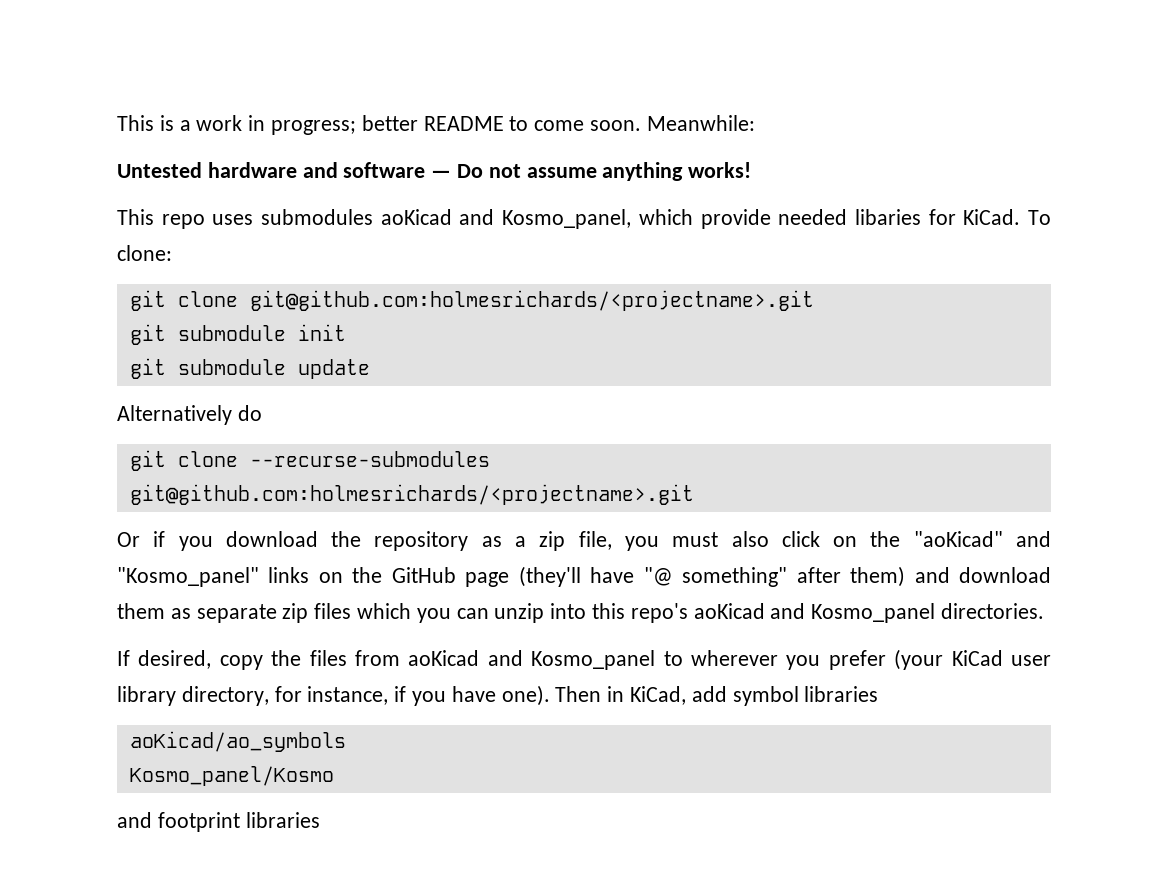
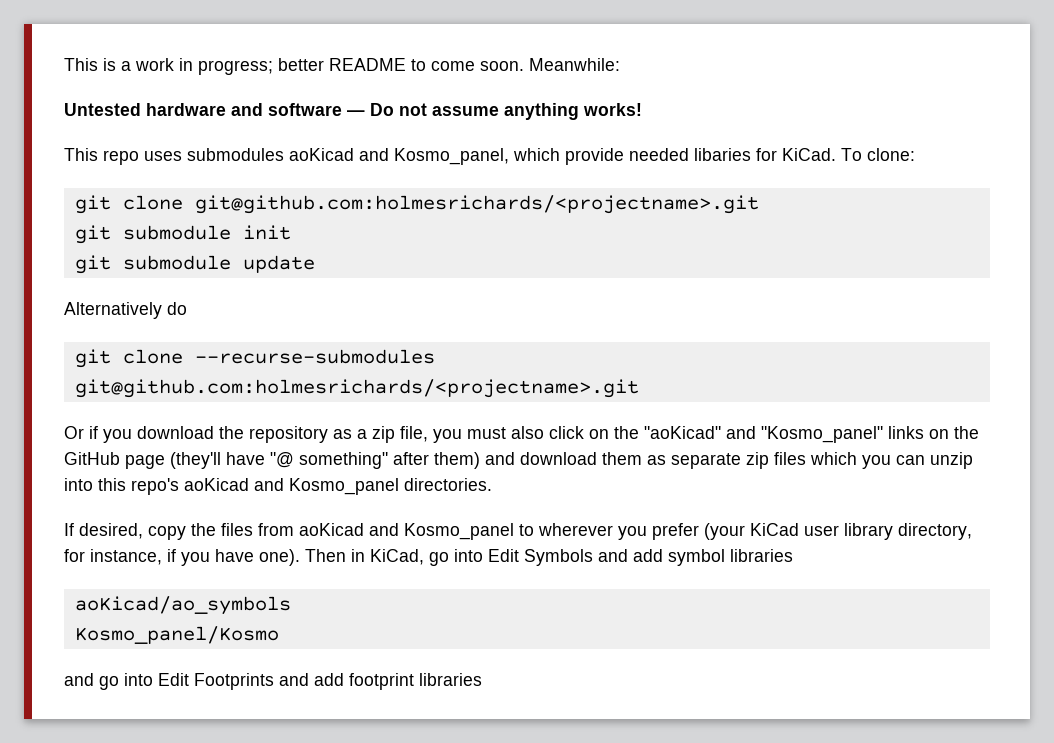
(687, 695) none -> [429,549,628,566] go into Edit Symbols and
(152, 820) none -> [99,673,344,690] go into Edit Footprints and add

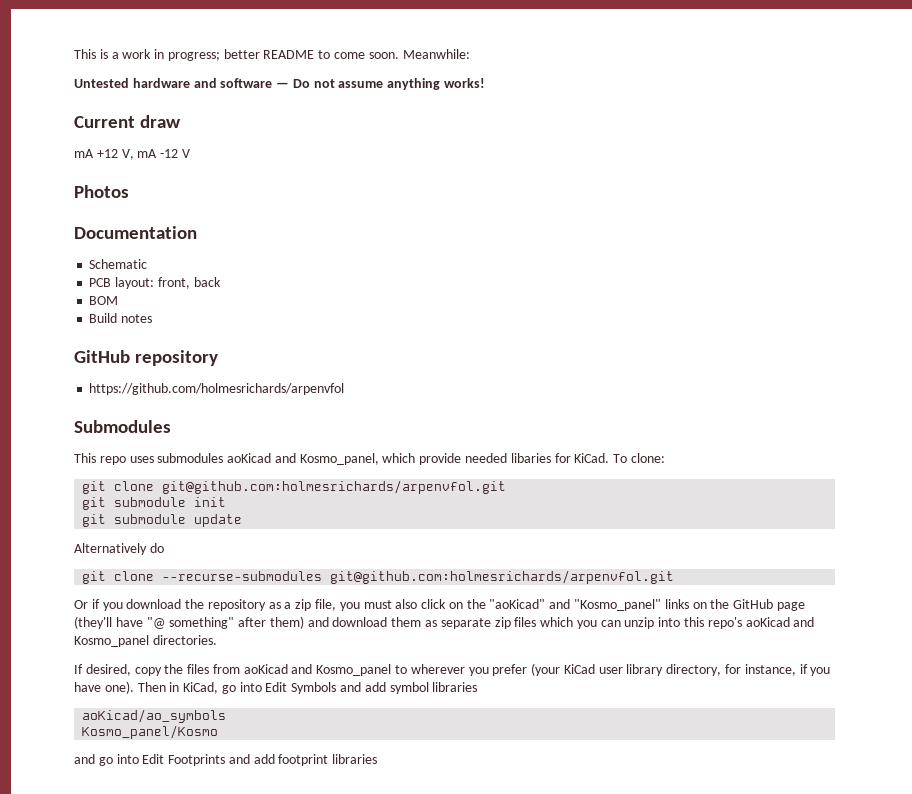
(642, 109) none -> [74,115,182,128] [74,149,190,160] [74,185,129,198] [74,226,197,239] [89,259,148,269] [89,277,221,289] [89,296,119,305] [89,313,153,323] [74,350,219,366] [89,383,345,395] [74,420,171,433] // Current draw // mA +12 V, mA -12 V // Photos // Documentation // Schematic // PCB layout: front, back // BOM // Build notes // GitHub repository // https://github.com/holmesrichards/arpenvfol // Submodules
[194,195,759,214] git@github.com:holmesrichards/<projectname>.git -> [162,480,507,494] git@github.com:holmesrichards/arpenvfol.git
[74,379,639,398] git@github.com:holmesrichards/<projectname>.git -> [330,570,675,584] git@github.com:holmesrichards/arpenvfol.git

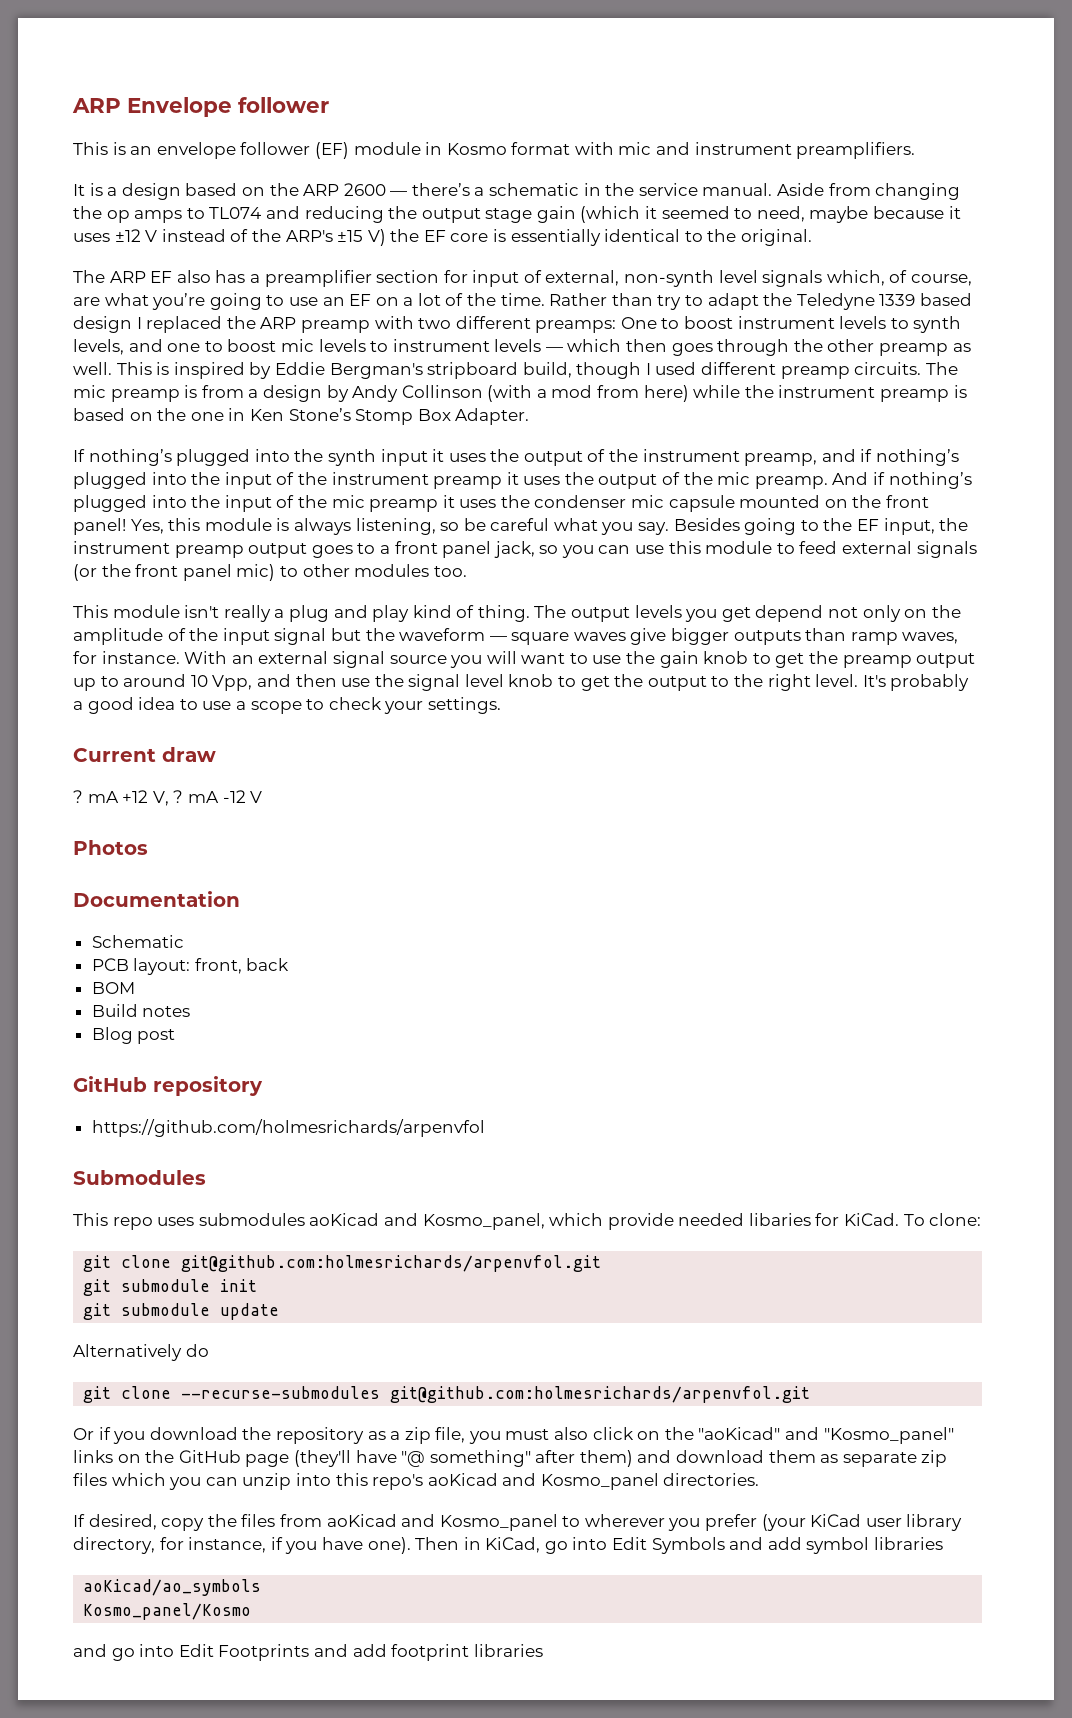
[74,49,470,61] [74,78,486,90] This is a work in progress; better README to come soon. Meanwhile: // Untested hardware and software — Do not assume anything works! -> [72,97,329,117] [73,142,916,159] [73,183,961,200] [73,206,961,223] [73,229,813,246] [73,270,973,287] [73,293,972,310] [73,316,962,333] [73,339,971,356] [73,362,958,379] [73,385,967,402] [73,408,530,425] [73,449,960,466] [73,472,972,489] [73,495,930,512] [73,518,969,535] [73,541,977,558] [73,564,467,581] [73,605,961,622] [73,628,959,645] [73,651,976,668] [73,674,970,691] [73,697,501,714] ARP Envelope follower // This is an envelope follower (EF) module in Kosmo format with mic and instrument preamplifiers. // It is a design based on the ARP 2600 — there’s a schematic in the service manual. Aside from changing the op amps to TL074 and reducing the output stage gain (which it seemed to need, maybe because it uses ±12 V instead of the ARP's ±15 V) the EF core is essentially identical to the original. // The ARP EF also has a preamplifier section for input of external, non-synth level signals which, of course, are what you’re going to use an EF on a lot of the time. Rather than try to adapt the Teledyne 1339 based design I replaced the ARP preamp with two different preamps: One to boost instrument levels to synth levels, and one to boost mic levels to instrument levels — which then goes through the other preamp as well. This is inspired by Eddie Bergman's stripboard build, though I used different preamp circuits. The mic preamp is from a design by Andy Collinson (with a mod from here) while the instrument preamp is based on the one in Ken Stone’s Stomp Box Adapter. // If nothing’s plugged into the synth input it uses the output of the instrument preamp, and if nothing’s plugged into the input of the instrument preamp it uses the output of the mic preamp. And if nothing’s plugged into the input of the mic preamp it uses the condenser mic capsule mounted on the front panel! Yes, this module is always listening, so be careful what you say. Besides going to the EF input, the instrument preamp output goes to a front panel jack, so you can use this module to feed external signals (or the front panel mic) to other modules too. // This module isn't really a plug and play kind of thing. The output levels you get depend not only on the amplitude of the input signal but the waveform — square waves give bigger outputs than ramp waves, for instance. With an external signal source you will want to use the gain knob to get the preamp output up to around 10 Vpp, and then use the signal level knob to get the output to the right level. It's probably a good idea to use a scope to check your settings.
(182, 121) none -> [73,790,83,803] ?
(134, 154) none -> [173,790,184,803] ?
(153, 318) none -> [91,1027,176,1044] // Blog post

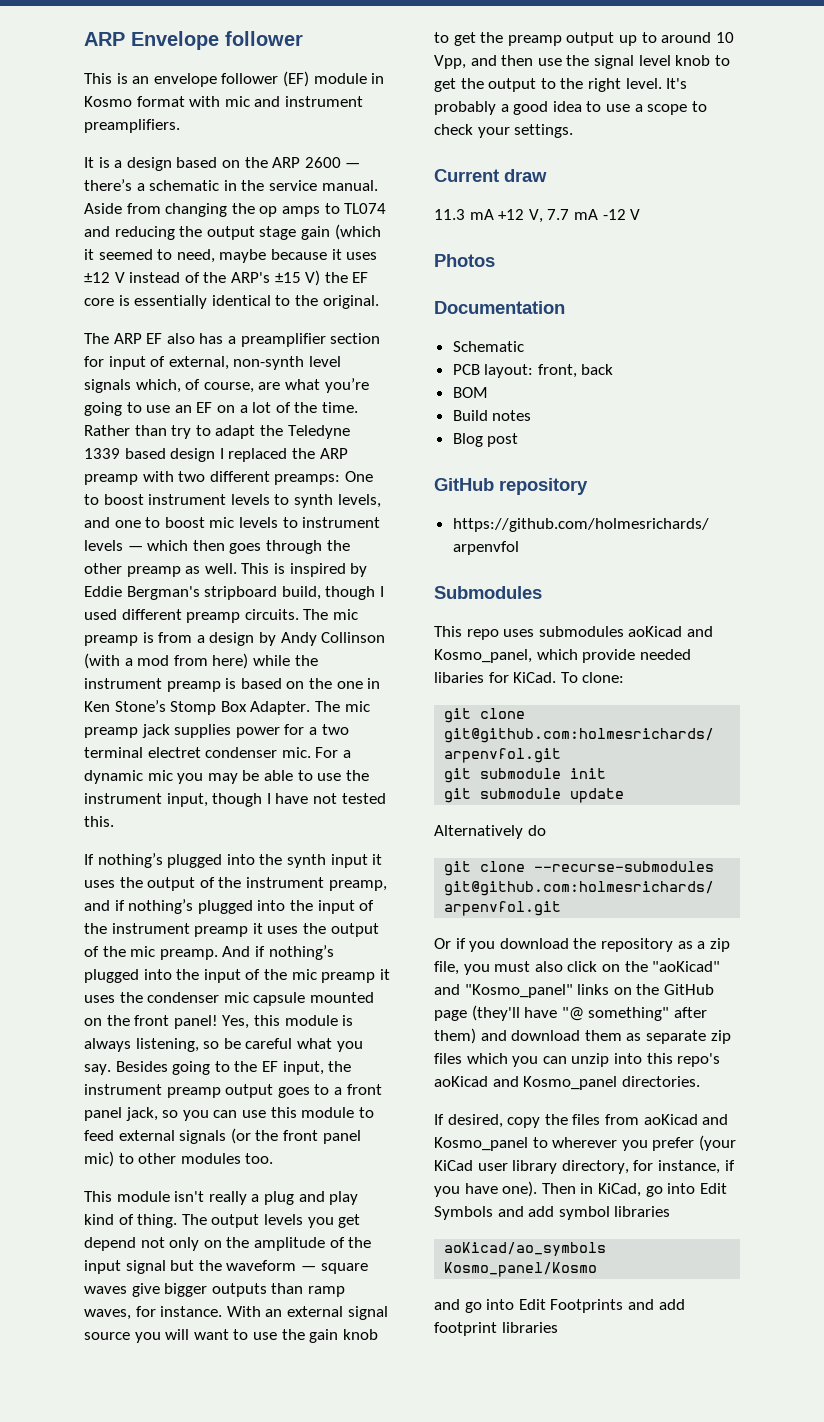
(530, 416) none -> [314,701,370,712] [84,724,349,738] [84,747,351,758] [84,770,369,784] [84,793,386,807] [84,816,114,827] The mic preamp jack supplies power for a two terminal electret condenser mic. For a dynamic mic you may be able to use the instrument input, though I have not tested this.
[73,790,83,803] ? -> [434,209,465,220] 11.3
[173,790,184,803] ? -> [547,209,570,220] 7.7

